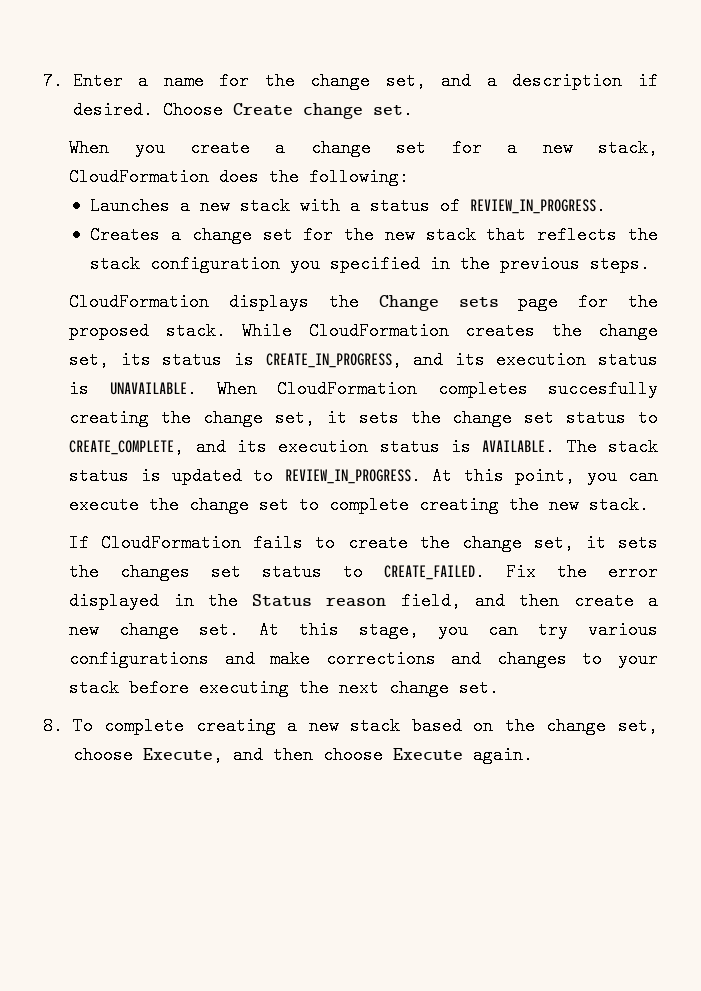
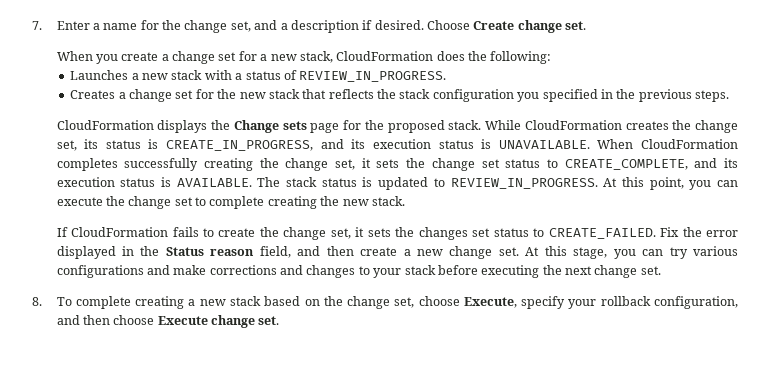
[548,380,658,398] succesfully -> [124,158,199,171] successfully
(223, 755) none -> [521,296,739,309] specify your rollback configuration,
[472,746,533,764] again. -> [211,315,280,328] change set.

